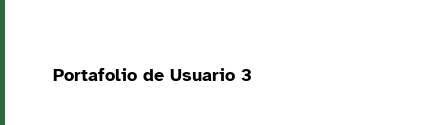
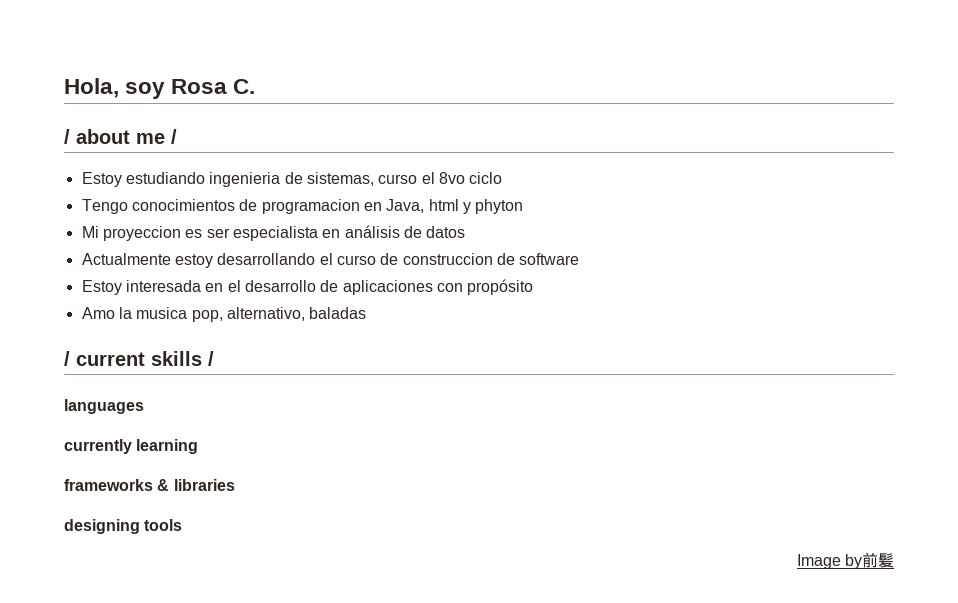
[53,68,252,81] Portafolio de Usuario 3 -> [64,78,256,99] [64,129,177,144] [81,172,503,187] [81,199,524,214] [81,225,466,241] [81,253,580,268] [81,279,534,295] [81,307,367,322] [64,351,214,366] [64,399,144,414] [64,439,199,454] [64,479,235,491] [64,519,183,534] [796,552,895,569] Hola, soy Rosa C. // / about me / // Estoy estudiando ingenieria de sistemas, curso el 8vo ciclo // Tengo conocimientos de programacion en Java, html y phyton // Mi proyeccion es ser especialista en análisis de datos // Actualmente estoy desarrollando el curso de construccion de software // Estoy interesada en el desarrollo de aplicaciones con propósito // Amo la musica pop, alternativo, baladas // / current skills / // languages // currently learning // frameworks & libraries // designing tools // Image by前髪

